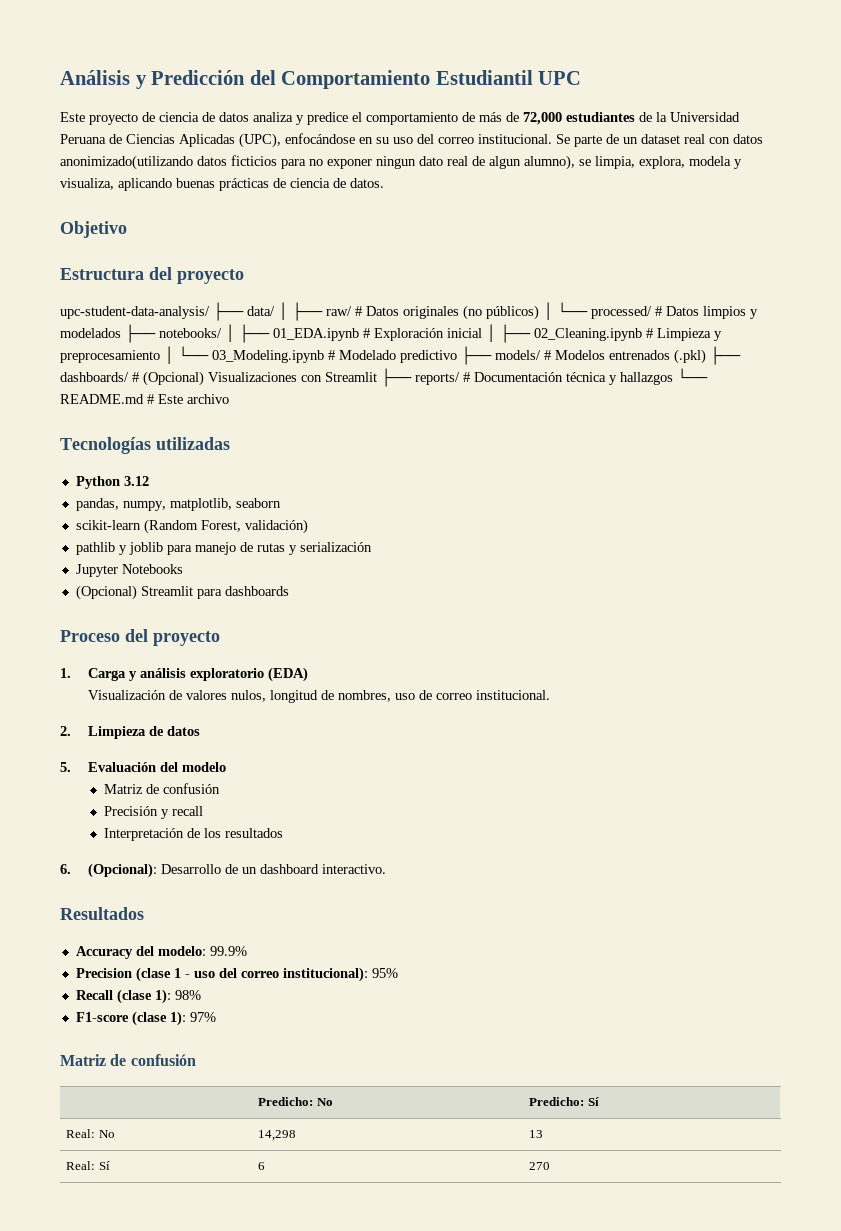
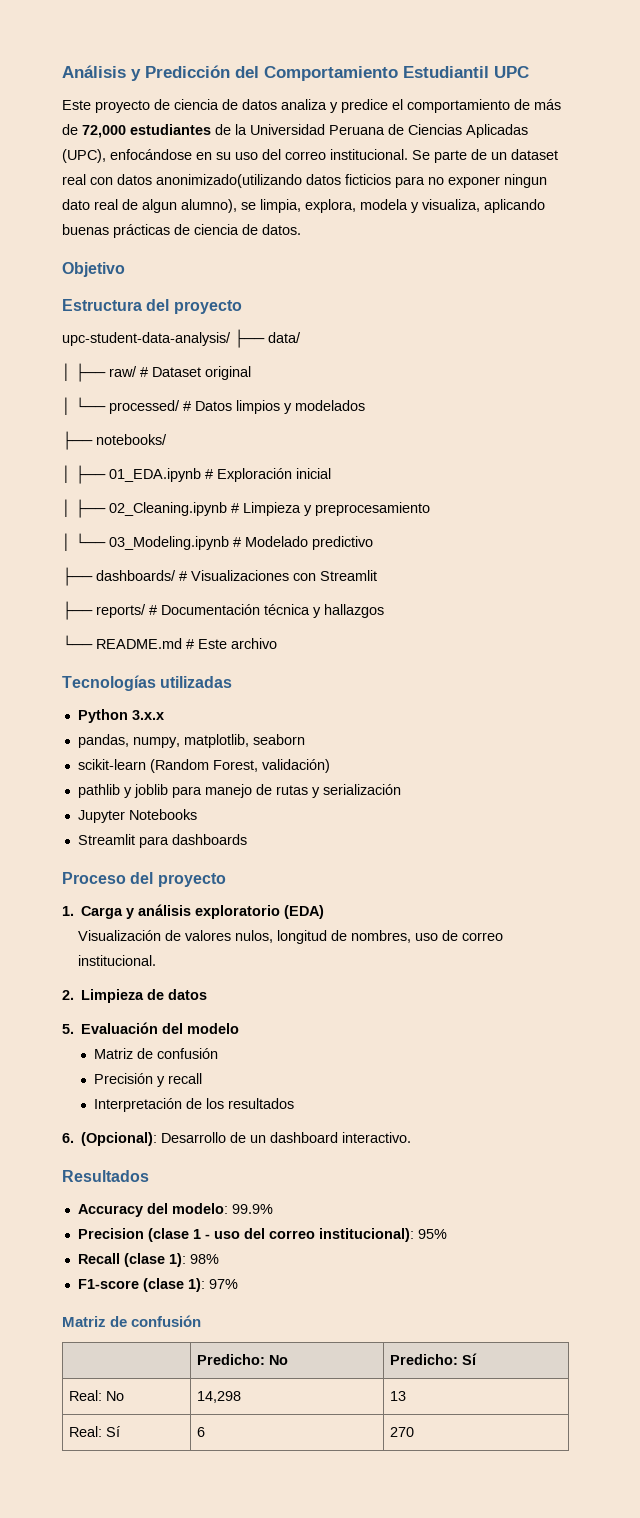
(275, 311) none -> (301, 337) //
[366,305,539,320] Datos originales (no públicos) -> [152,366,251,380] Dataset original //
(121, 333) none -> (365, 405) //
(222, 333) none -> (167, 439) //
(482, 333) none -> (331, 473) //
(160, 356) none -> (430, 509) //
[461,346,706,365] ├── models/ # Modelos entrenados (.pkl) -> (373, 543) //
[143,371,204,386] (Opcional) -> (187, 576) none
(377, 377) none -> (377, 575) //
(673, 378) none -> (384, 611) //
[123,476,149,486] 3.12 -> [131,710,164,720] 3.x.x
[75,585,137,600] (Opcional) -> (197, 814) none

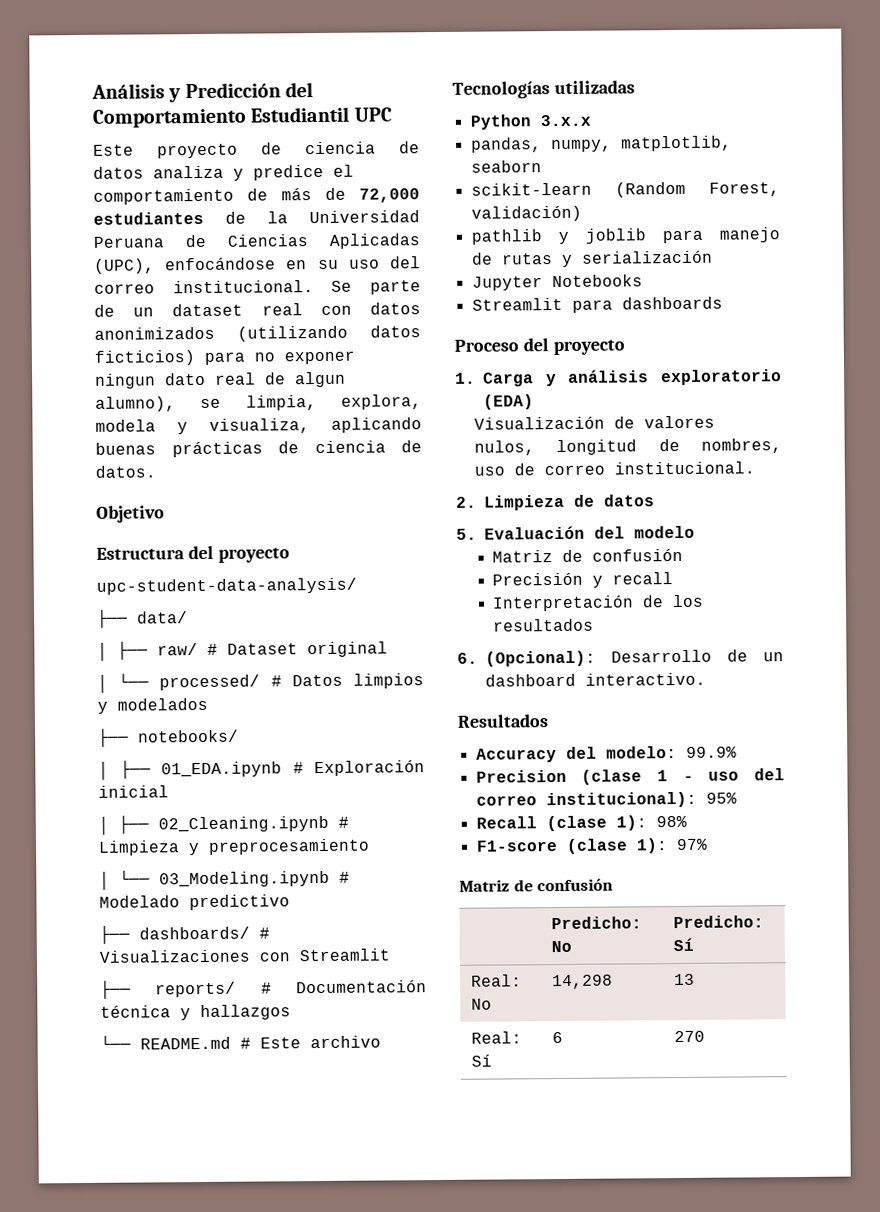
[156,174,391,188] anonimizado(utilizando datos ficticios -> [94,325,421,342] [94,350,195,366] anonimizados (utilizando datos ficticios)
(231, 339) none -> (357, 586) //

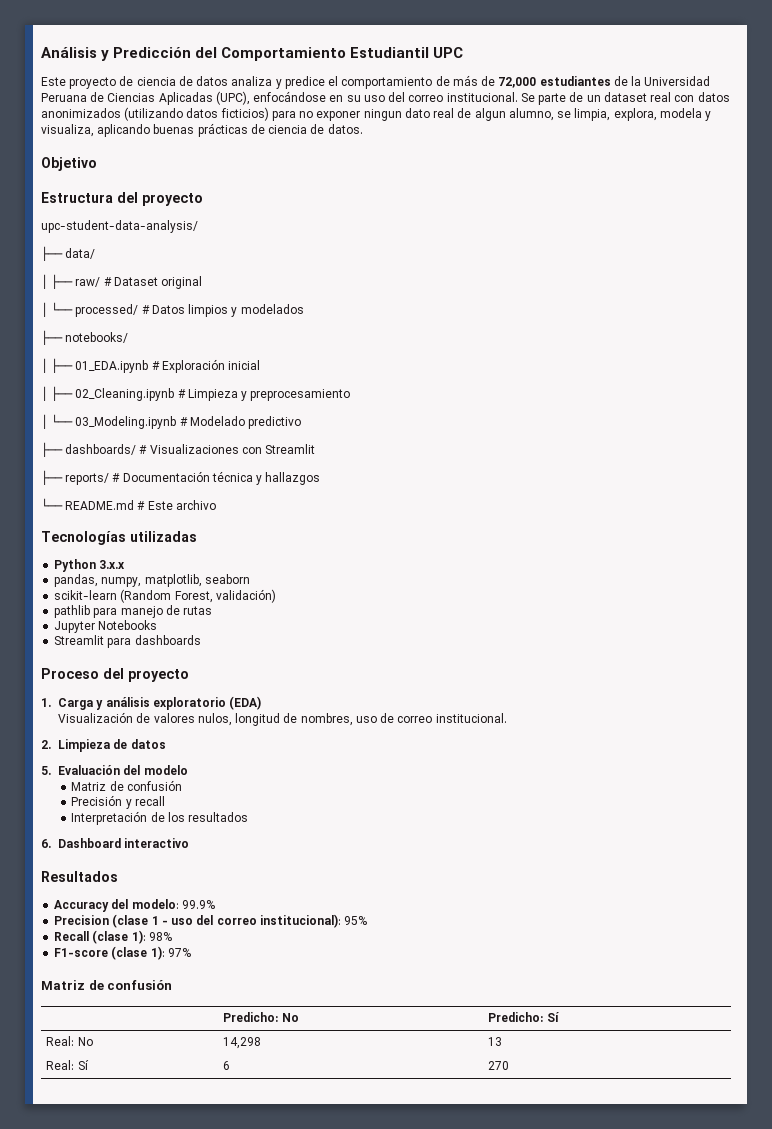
[95,396,176,412] alumno), -> [508,108,554,121] alumno,
[557,228,646,244] y joblib -> (91, 611) none
[561,250,713,267] y serialización -> (213, 610) none
[485,649,784,667] [485,672,706,687] (Opcional): Desarrollo de un dashboard interactivo. -> [58,838,190,848] Dashboard interactivo

